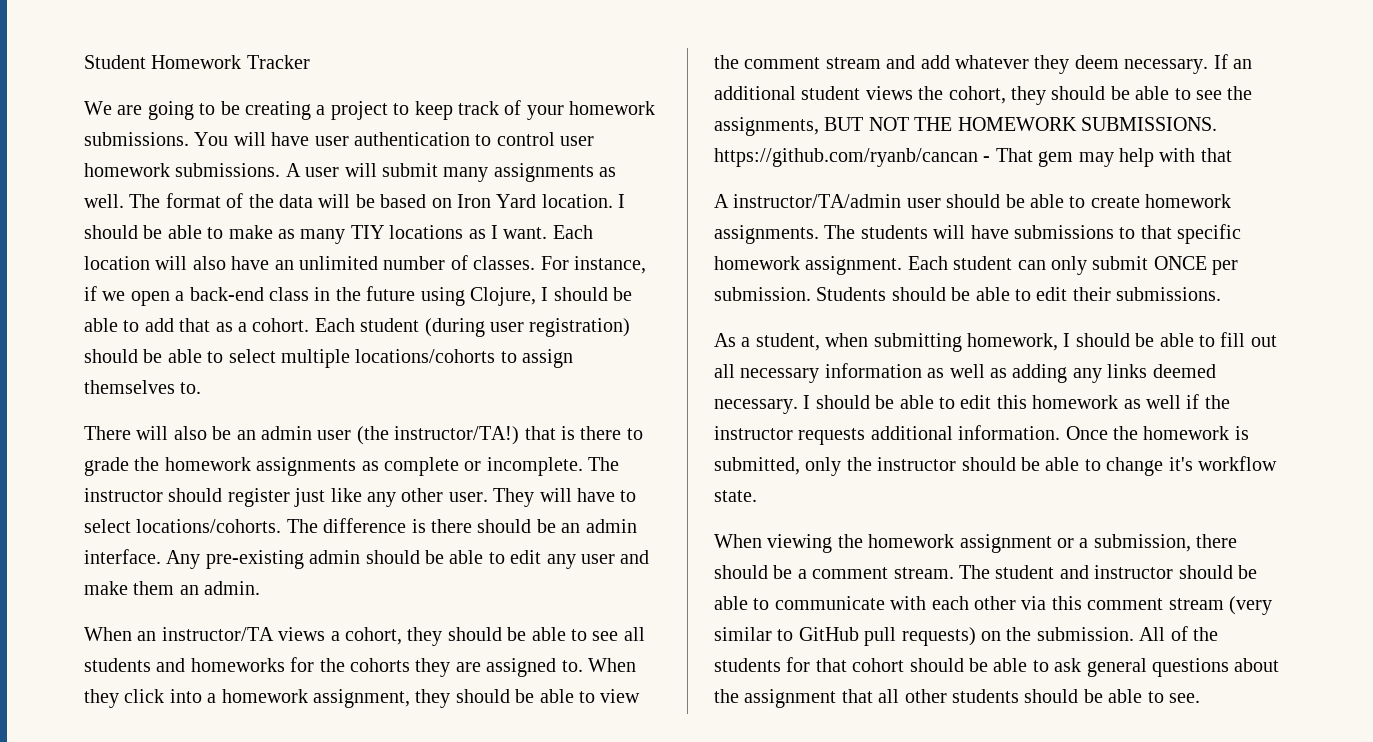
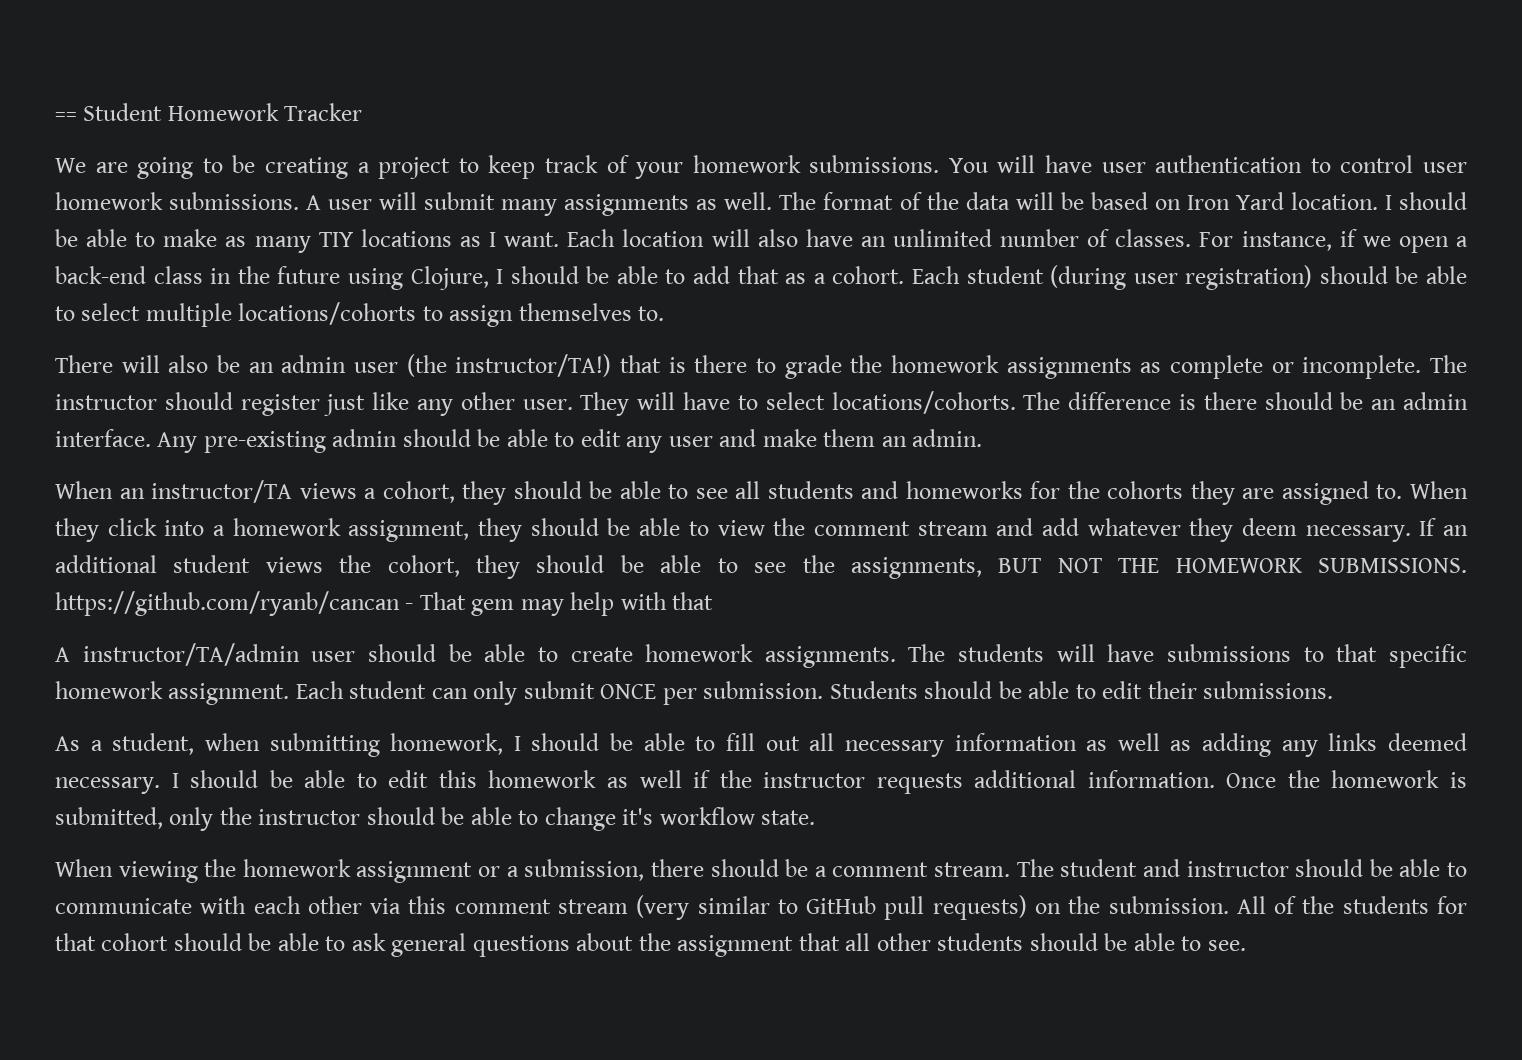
(84, 62) none -> [55,112,77,121] ==

